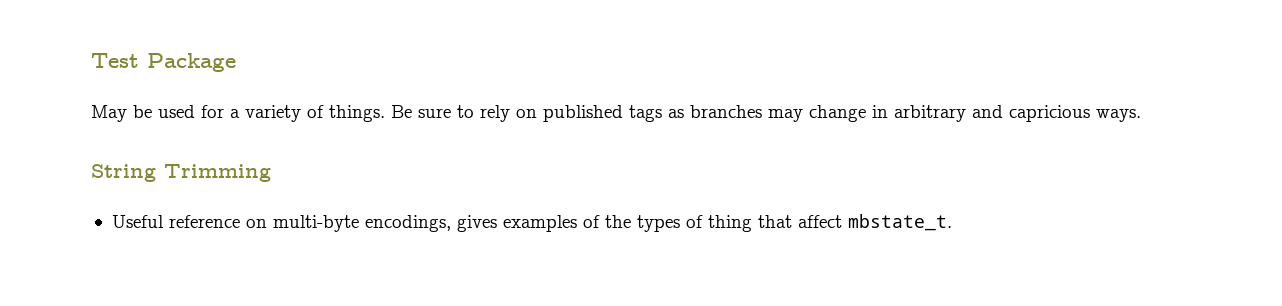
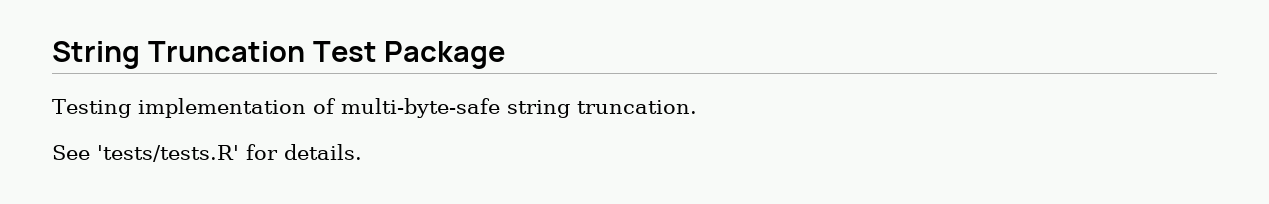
(91, 60) none -> [52,41,305,69] String Truncation
[91,105,1141,122] [91,164,271,182] [111,214,952,232] May be used for a variety of things. Be sure to rely on published tags as branches may change in arbitrary and capricious ways. // String Trimming // Useful reference on multi-byte encodings, gives examples of the types of thing that affect mbstate_t. -> [52,98,697,118] [52,144,362,162] Testing implementation of multi-byte-safe string truncation. // See 'tests/tests.R' for details.

